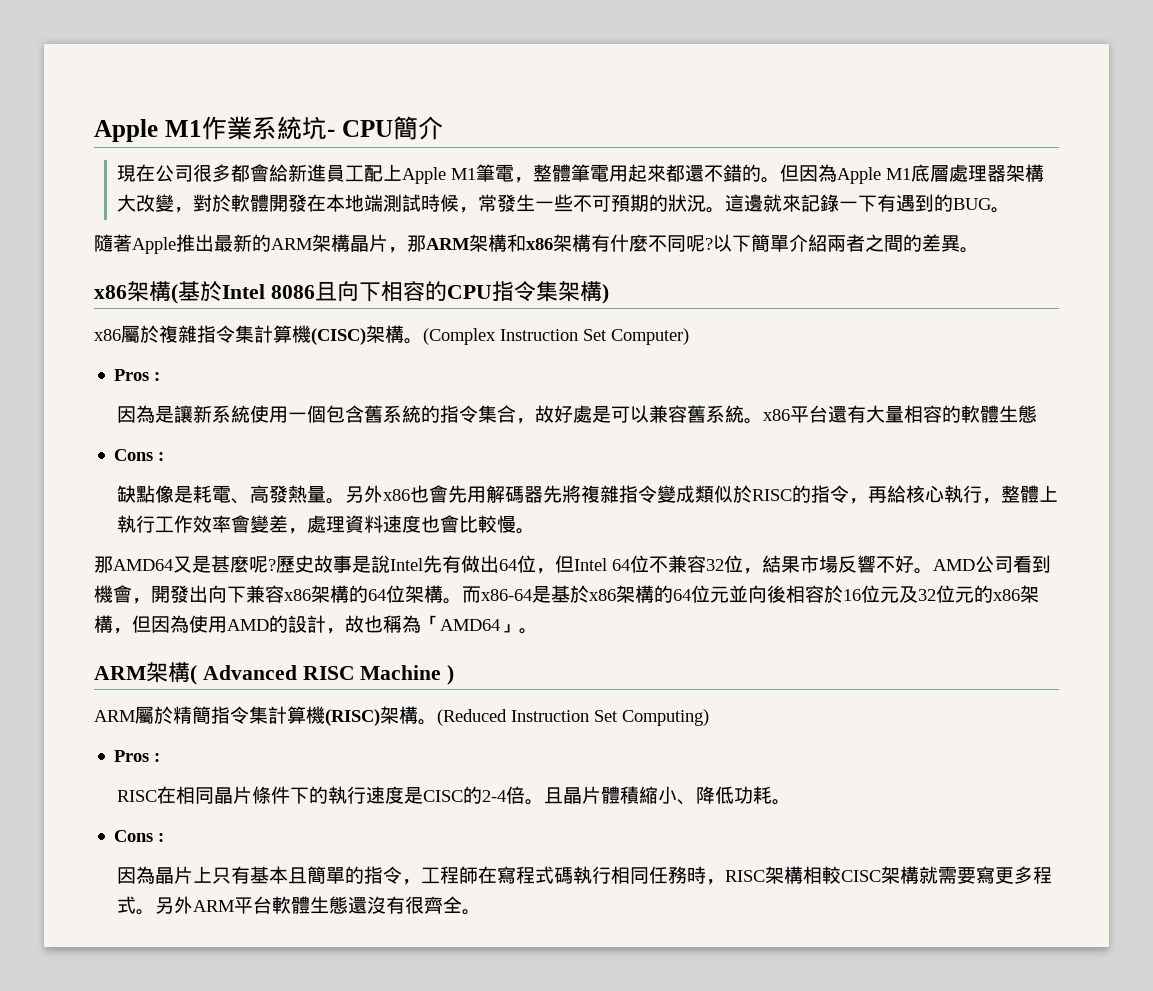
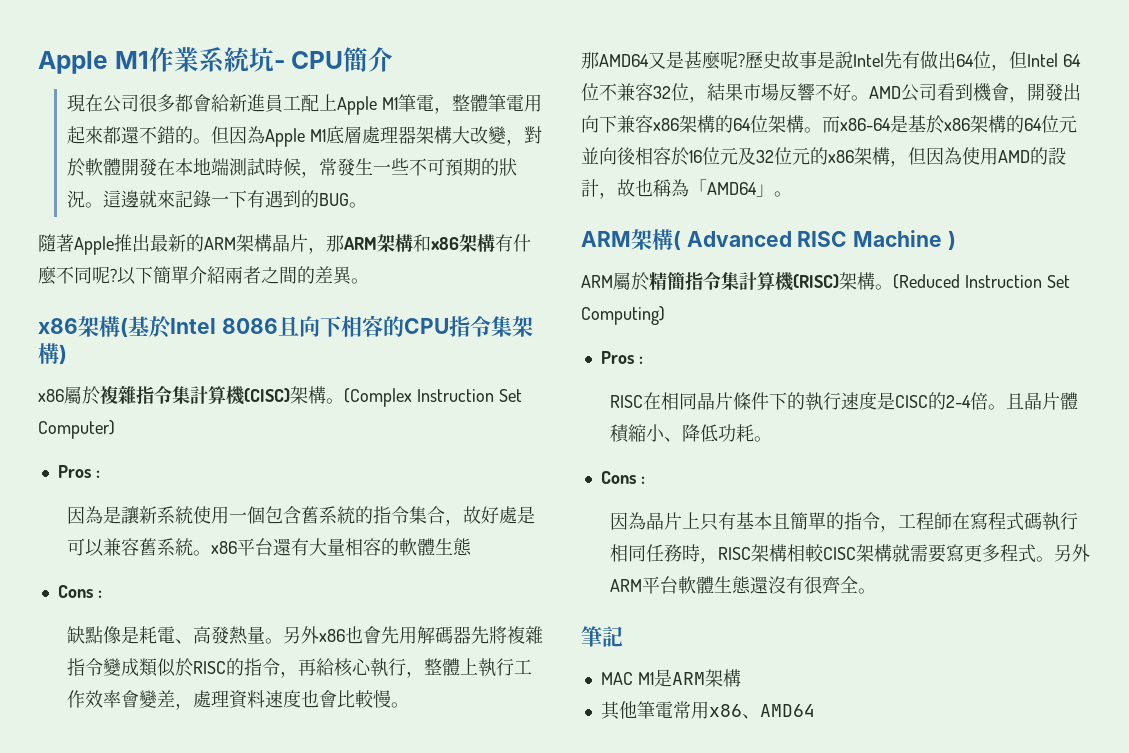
(481, 912) none -> [581,626,623,647] [600,669,741,687] [600,701,815,720] // 筆記 // MAC M1是ARM架構 // 其他筆電常用x86、AMD64

